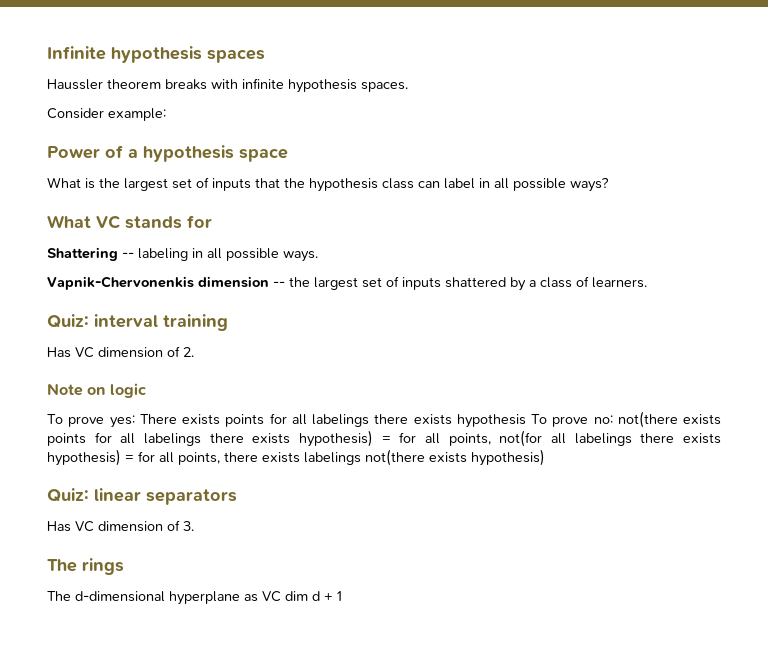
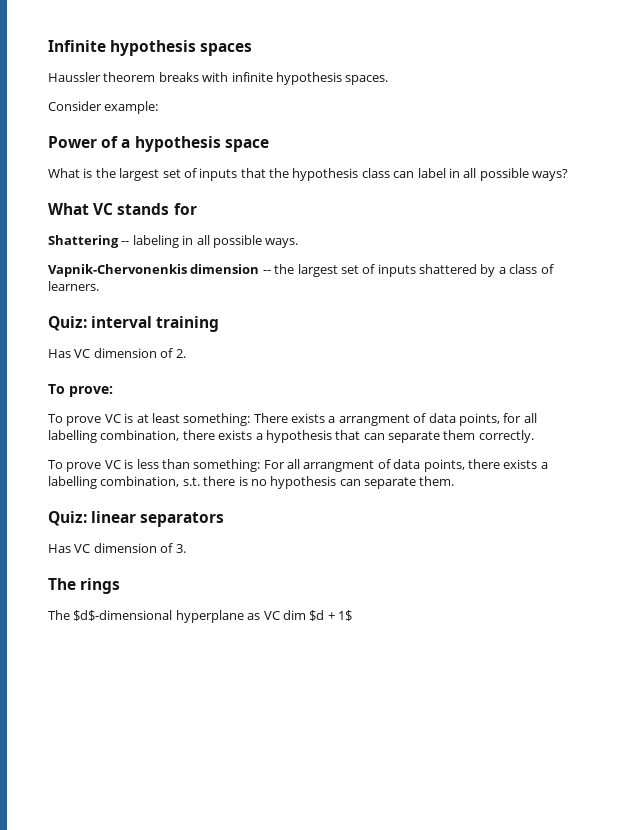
[47,383,147,398] [47,411,721,428] [47,430,721,447] [47,449,545,466] Note on logic // To prove yes: There exists points for all labelings there exists hypothesis To prove no: not(there exists points for all labelings there exists hypothesis) = for all points, not(for all labelings there exists hypothesis) = for all points, there exists labelings not(there exists hypothesis) -> [48,384,113,397] [48,413,537,426] [48,430,534,443] [48,459,548,472] [48,476,455,489] To prove: // To prove VC is at least something: There exists a arrangment of data points, for all labelling combination, there exists a hypothesis that can separate them correctly. // To prove VC is less than something: For all arrangment of data points, there exists a labelling combination, s.t. there is no hypothesis can separate them.
[75,591,165,602] d-dimensional -> [73,610,173,621] $d$-dimensional
[312,591,342,601] d + 1 -> [309,610,352,621] $d + 1$

